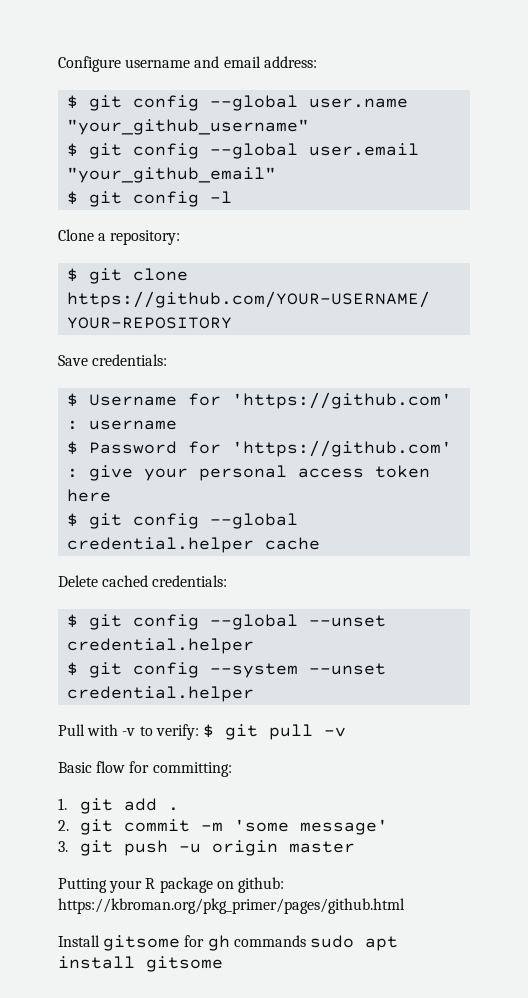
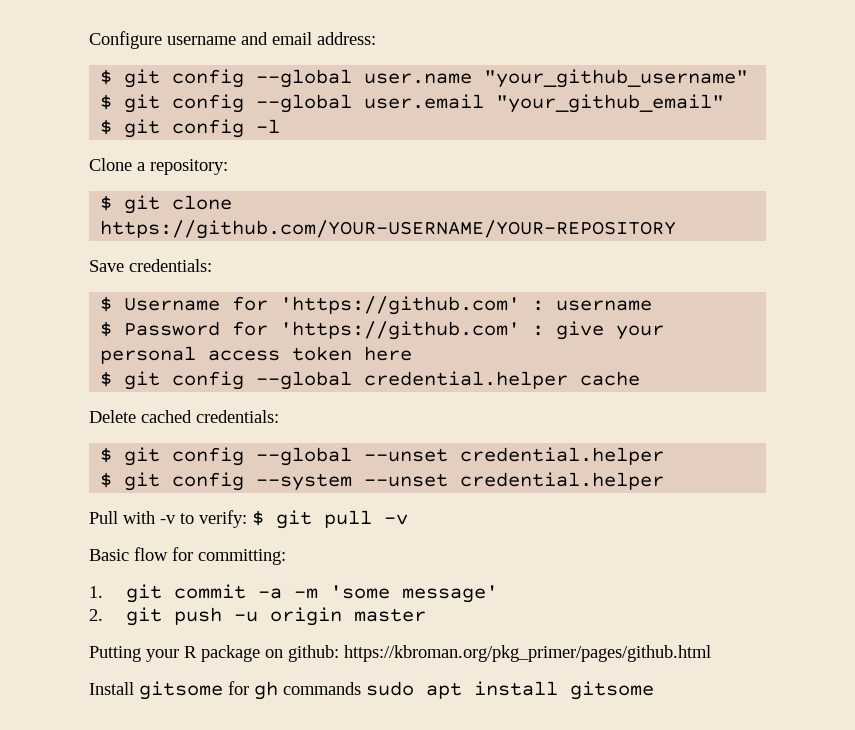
[123,798,179,811] [58,819,190,835] add . // 2. git commit -> [173,584,282,599] commit -a
[58,841,68,852] 3. -> [89,609,103,621] 2.

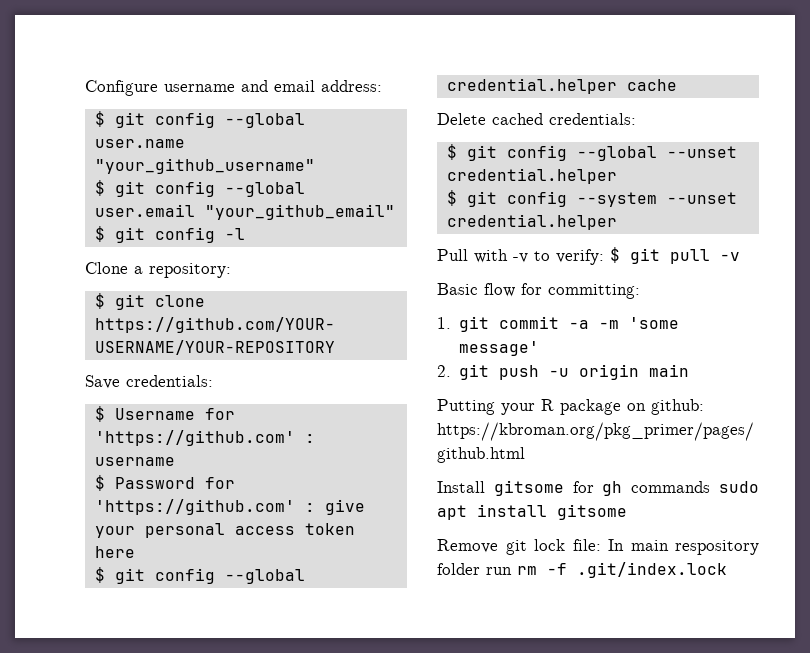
[353,608,426,622] master -> [649,364,690,377] main
(654, 690) none -> [437,539,759,555] [437,562,727,578] // Remove git lock file: In main respository folder run rm -f .git/index.lock

